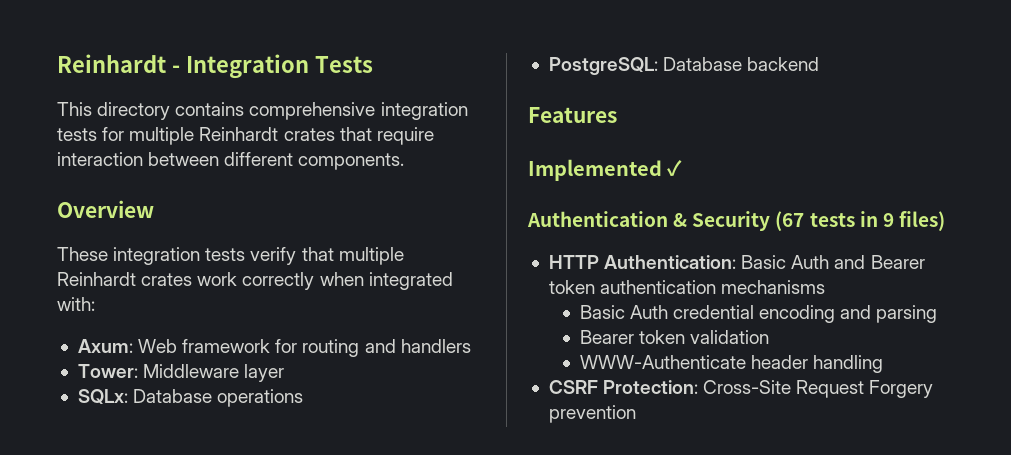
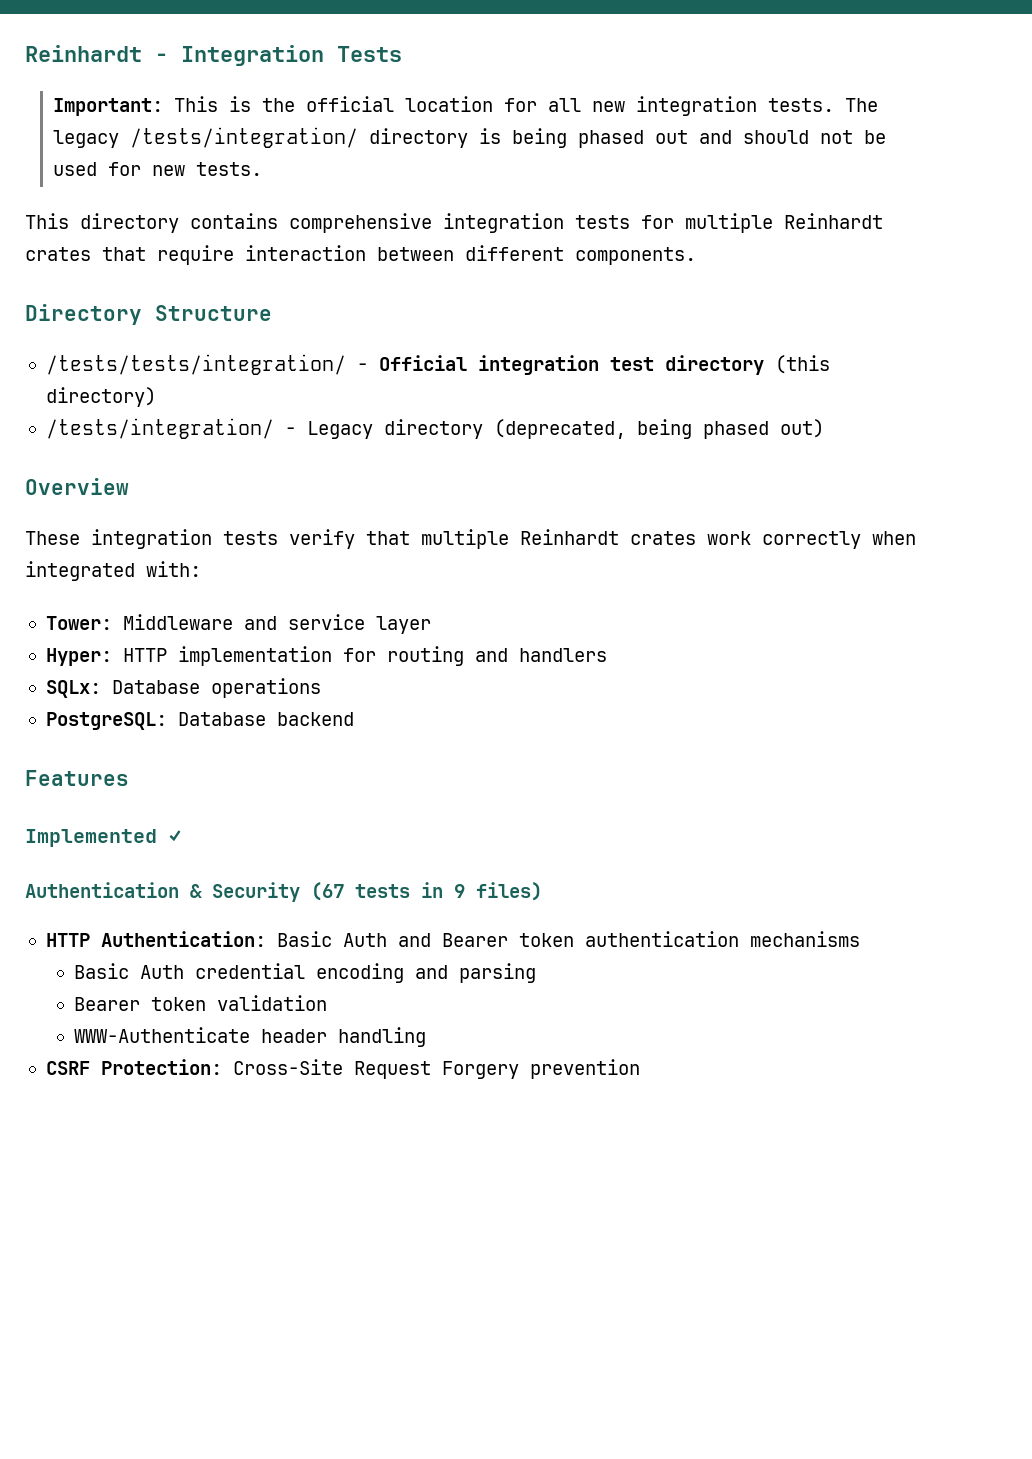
(373, 64) none -> [53,96,879,116] [53,127,887,148] [53,162,263,176] // Important: This is the official location for all new integration tests. The legacy /tests/integration/ directory is being phased out and should not be used for new tests.
(405, 161) none -> [25,304,272,325] [45,354,830,375] [45,387,156,407] [45,418,824,439] // Directory Structure // /tests/tests/integration/ - Official integration test directory (this directory) // /tests/integration/ - Legacy directory (deprecated, being phased out)
[77,339,271,353] Axum: Web framework -> [45,614,431,634] [45,646,332,666] Tower: Middleware and service layer // Hyper: HTTP implementation
[77,364,285,382] // Tower: Middleware layer -> (607, 655) none

